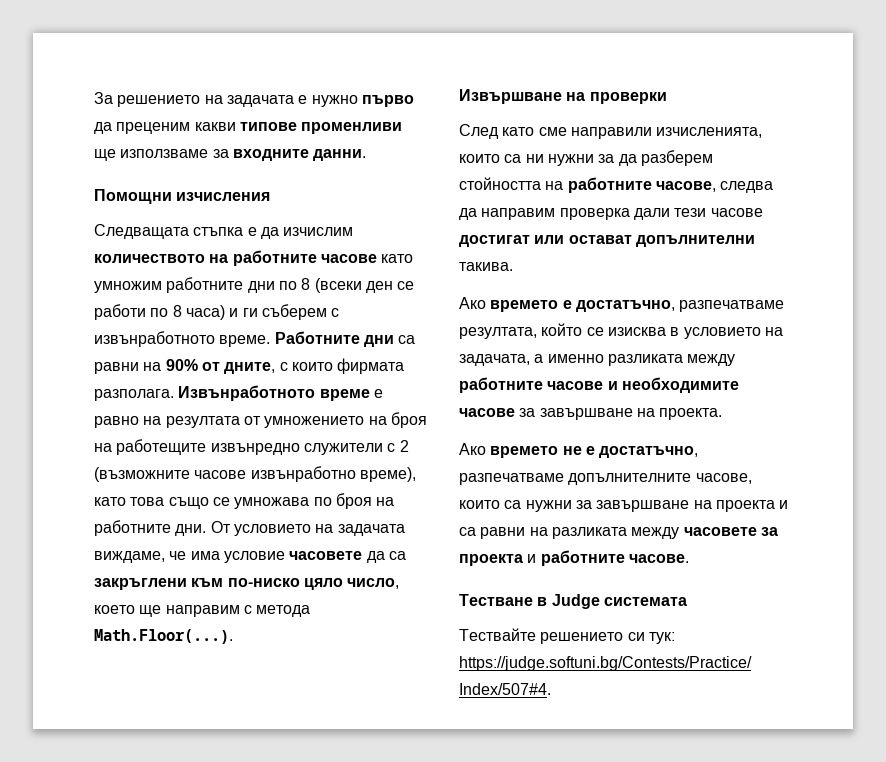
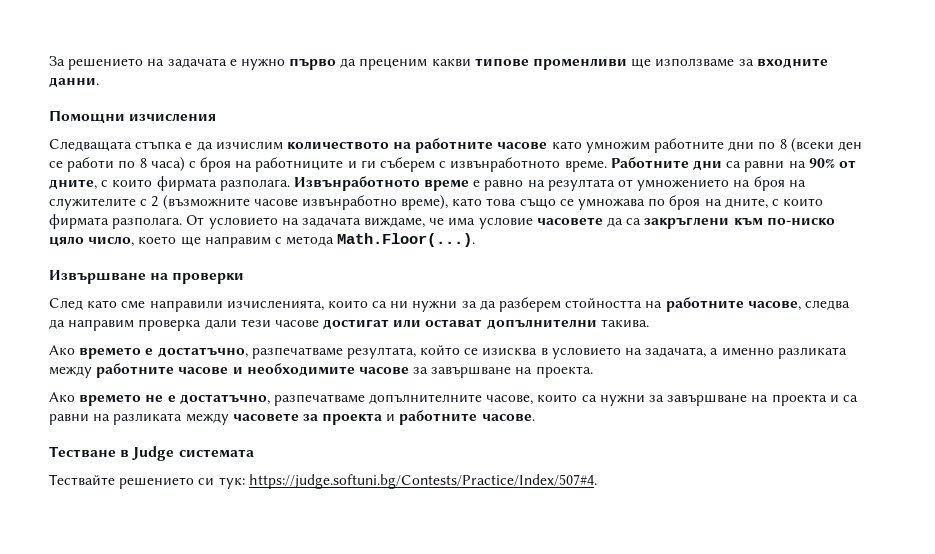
(225, 312) none -> [188,157,344,172] с броя на работниците
[116,439,383,455] работещите извънредно служители -> [49,198,136,210] служителите
[94,520,207,536] работните дни. -> [724,198,824,209] [49,214,183,229] дните, с които фирмата разполага.

